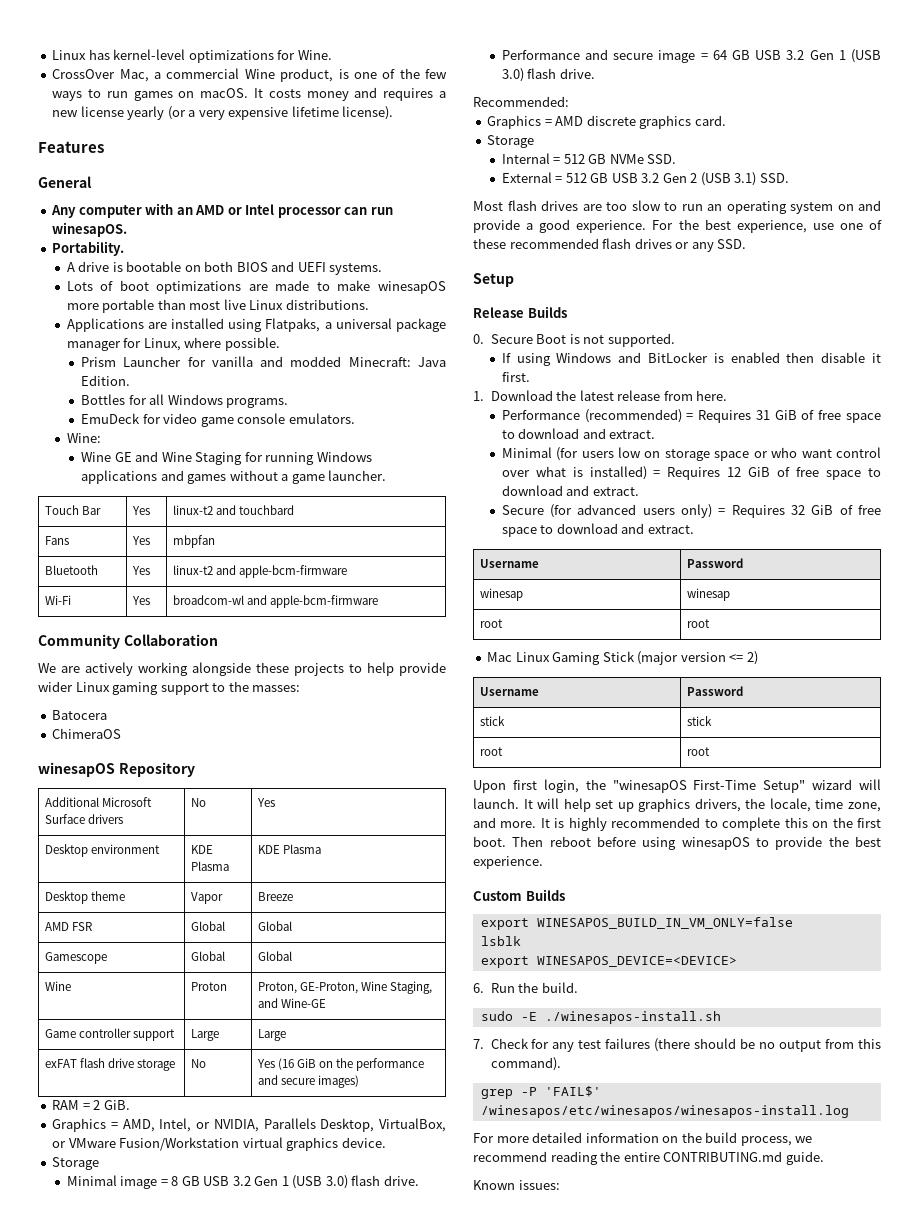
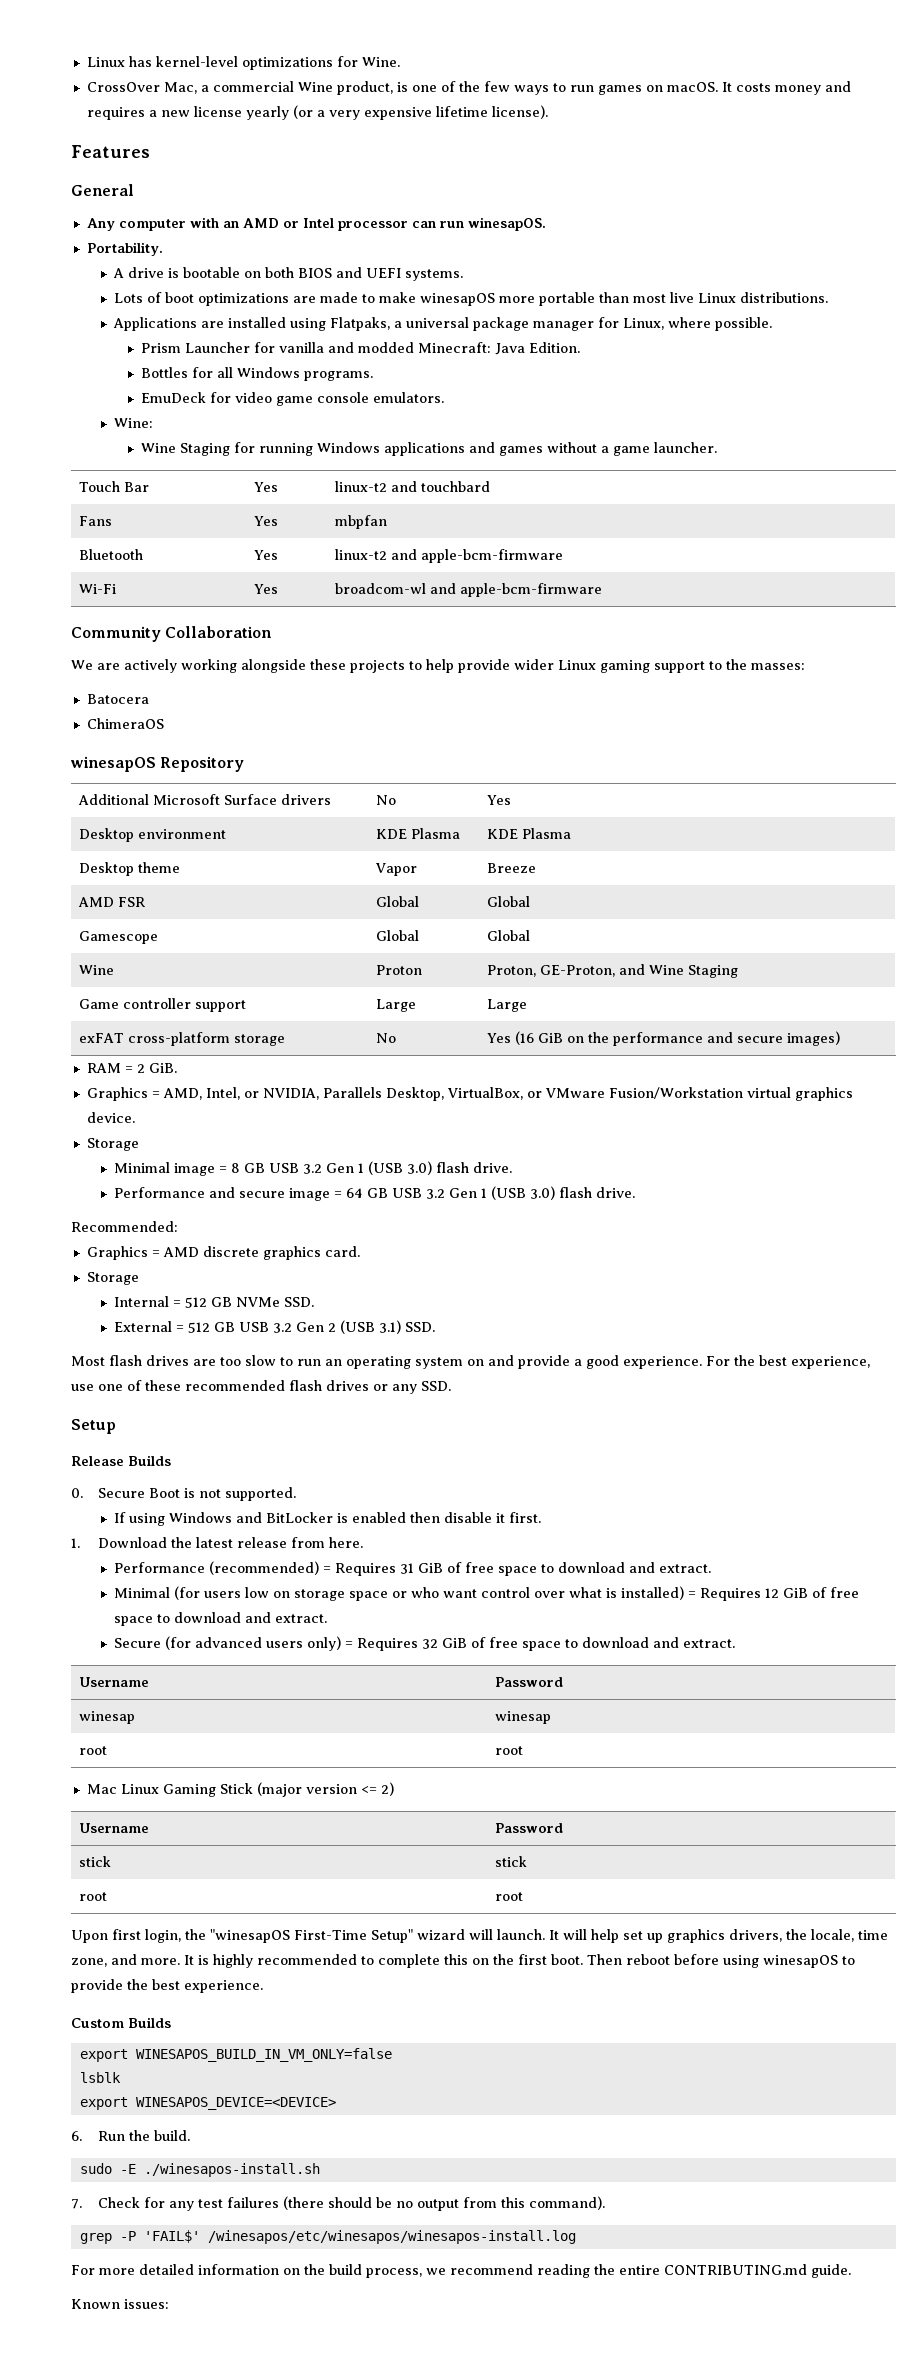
[114,451,192,462] GE and Wine -> (176, 448) none
[361,981,433,994] [257,998,326,1008] Wine Staging, and Wine-GE -> [618,964,738,978] and Wine Staging
[79,1058,135,1068] flash drive -> [127,1032,230,1046] cross-platform

